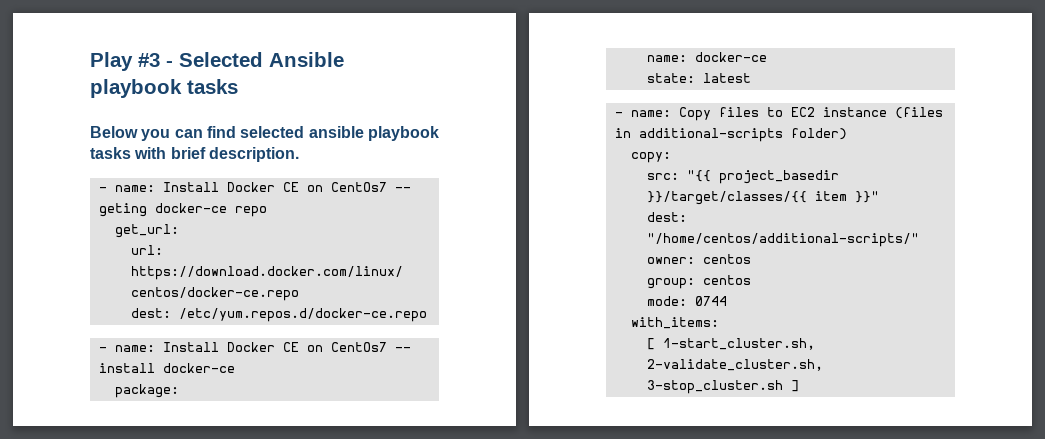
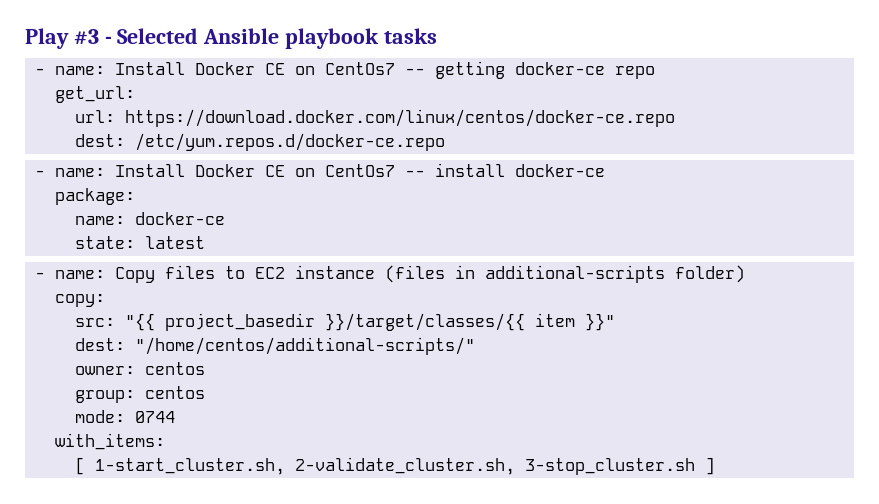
[90,126,439,141] [90,147,299,162] [98,182,411,192] [98,203,147,217] // Below you can find selected ansible playbook tasks with brief description. // - name: Install Docker CE on CentOs7 -- geting -> [35,61,506,79] // - name: Install Docker CE on CentOs7 -- getting

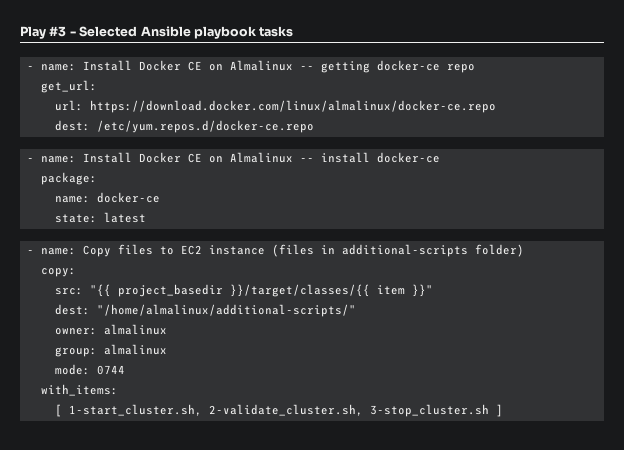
[325,62,396,75] CentOs7 -> [229,60,293,71] Almalinux
[125,109,676,127] https://download.docker.com/linux/centos/docker-ce.repo -> [89,100,496,113] https://download.docker.com/linux/almalinux/docker-ce.repo
[325,164,396,177] CentOs7 -> [229,152,293,163] Almalinux
[135,337,476,355] "/home/centos/additional-scripts/" -> [96,304,356,317] "/home/almalinux/additional-scripts/"
[145,362,206,375] centos -> [103,324,167,335] almalinux
[145,386,206,399] centos -> [103,344,167,355] almalinux

